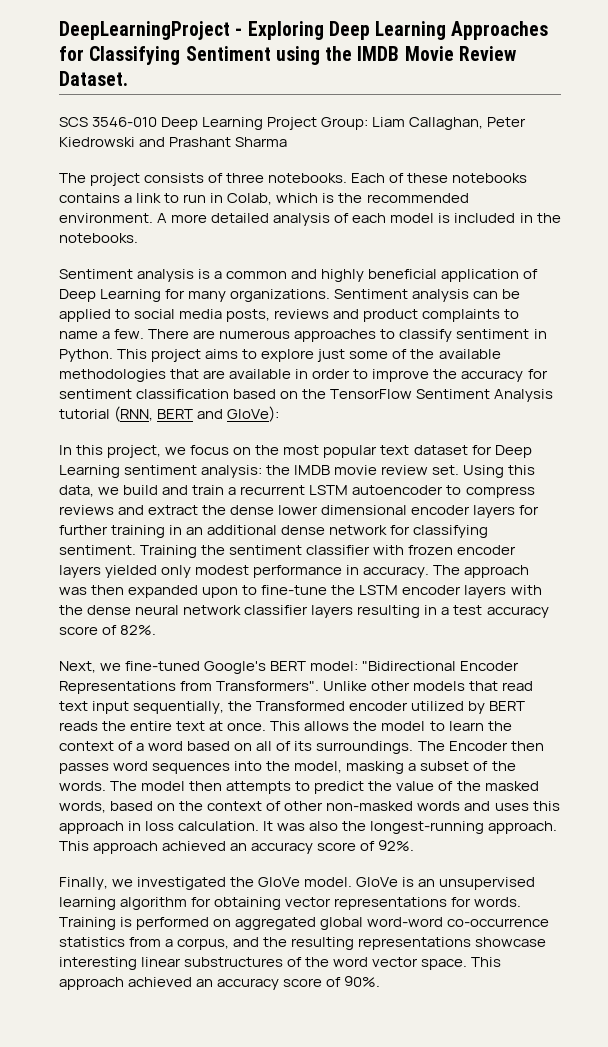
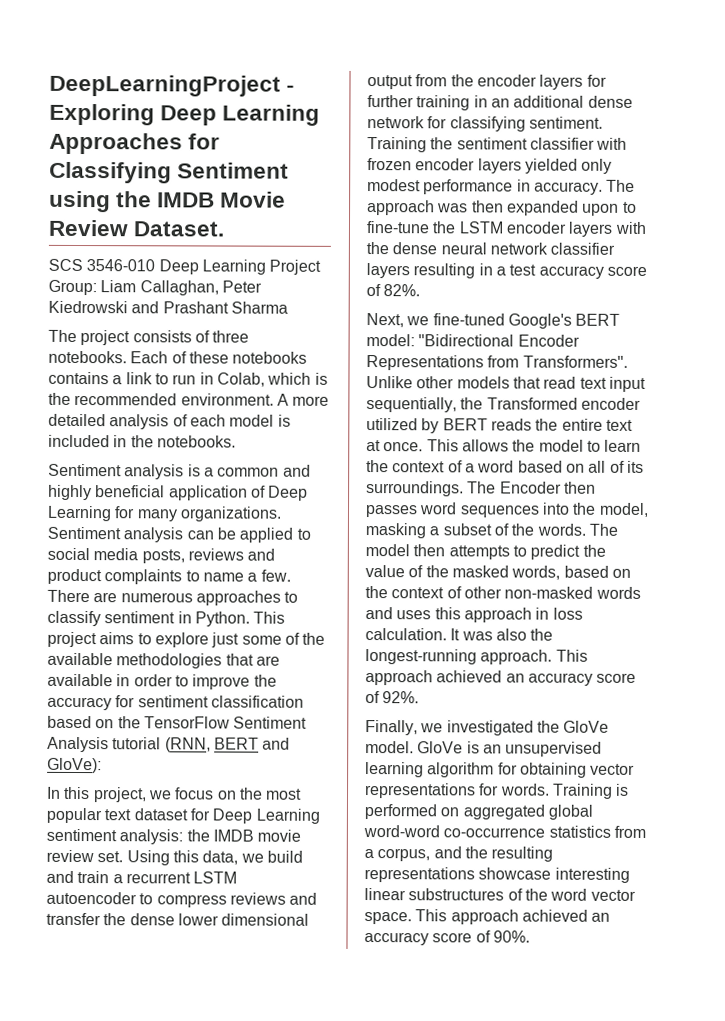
[148,505,199,515] extract -> [46,912,101,926] transfer
(408, 510) none -> [367,74,474,90] output from the

